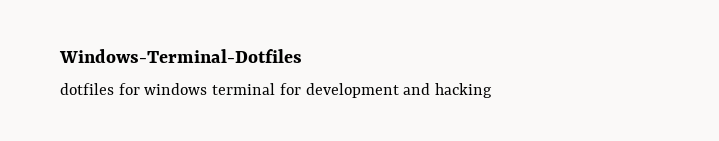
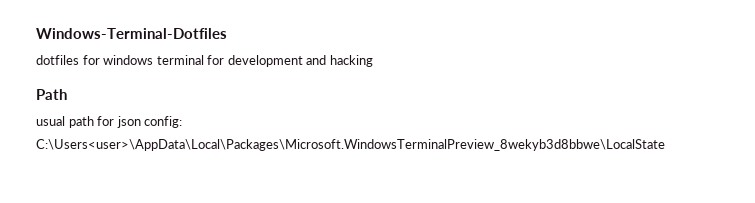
(493, 90) none -> [36,89,67,100] [36,116,183,128] [36,139,665,151] // Path // usual path for json config: C:\Users<user>\AppData\Local\Packages\Microsoft.WindowsTerminalPreview_8wekyb3d8bbwe\LocalState

